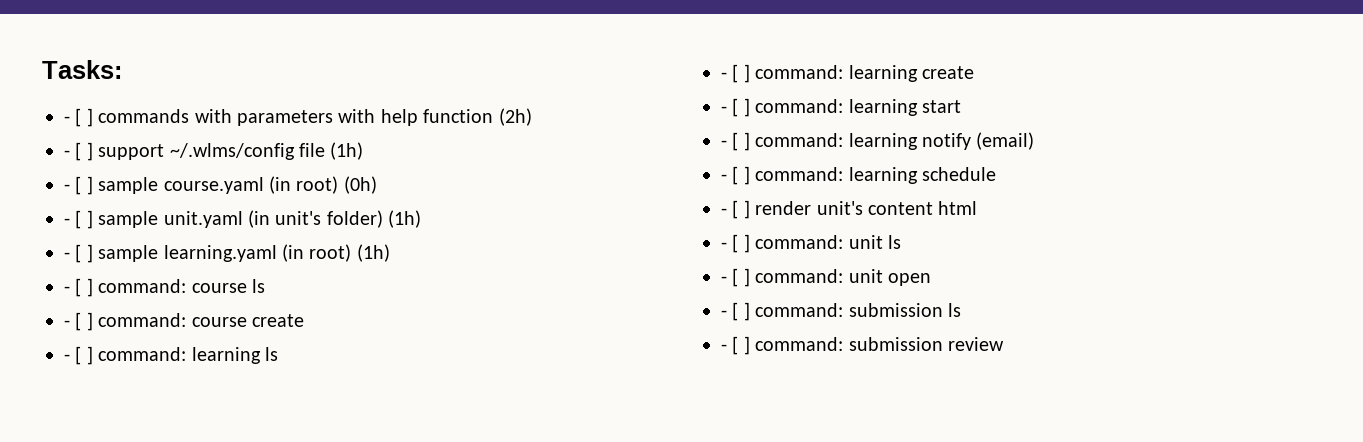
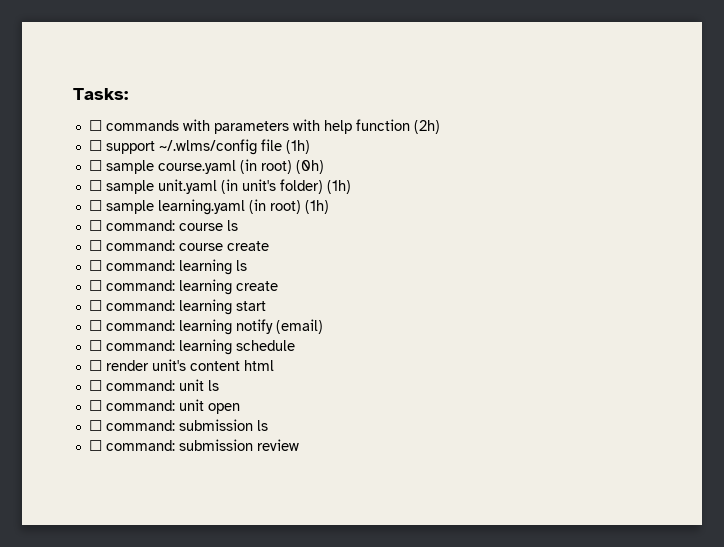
[64,108,93,127] - [ ] -> [88,120,102,131] ☐
[64,142,93,161] - [ ] -> [88,140,102,151] ☐
[64,176,93,195] - [ ] -> [88,160,102,171] ☐
[64,210,93,229] - [ ] -> [88,180,102,191] ☐
[64,244,93,263] - [ ] -> [88,200,102,211] ☐
[64,278,93,297] - [ ] -> [88,220,102,231] ☐
[64,312,93,331] - [ ] -> [88,240,102,251] ☐
[64,346,93,365] - [ ] -> [88,260,102,271] ☐
[721,64,750,83] - [ ] -> [88,280,102,291] ☐
[721,98,750,117] - [ ] -> [88,300,102,311] ☐
[721,132,750,151] - [ ] -> [88,320,102,331] ☐
[721,166,750,185] - [ ] -> [88,340,102,351] ☐
[721,200,750,219] - [ ] -> [88,360,102,371] ☐
[721,234,750,253] - [ ] -> [88,380,102,391] ☐
[721,268,750,287] - [ ] -> [88,400,102,411] ☐
[721,302,750,321] - [ ] -> [88,420,102,431] ☐
[721,336,750,355] - [ ] -> [88,440,102,451] ☐

